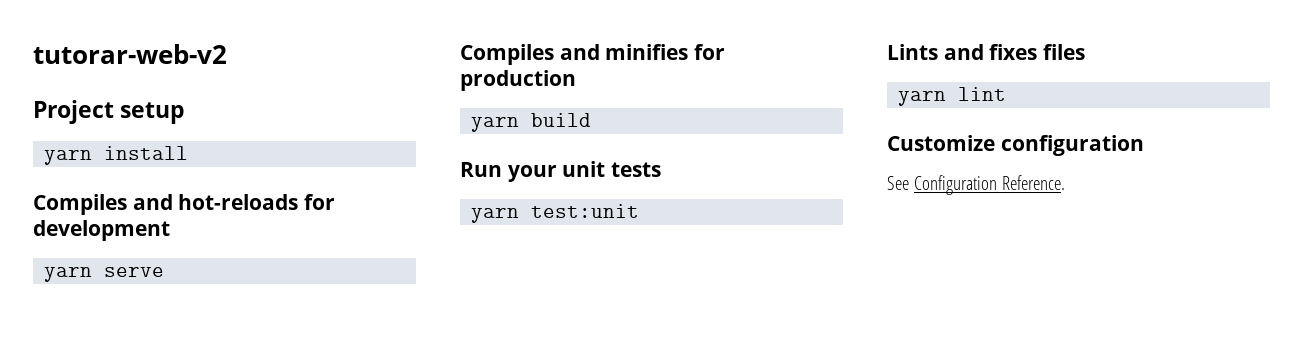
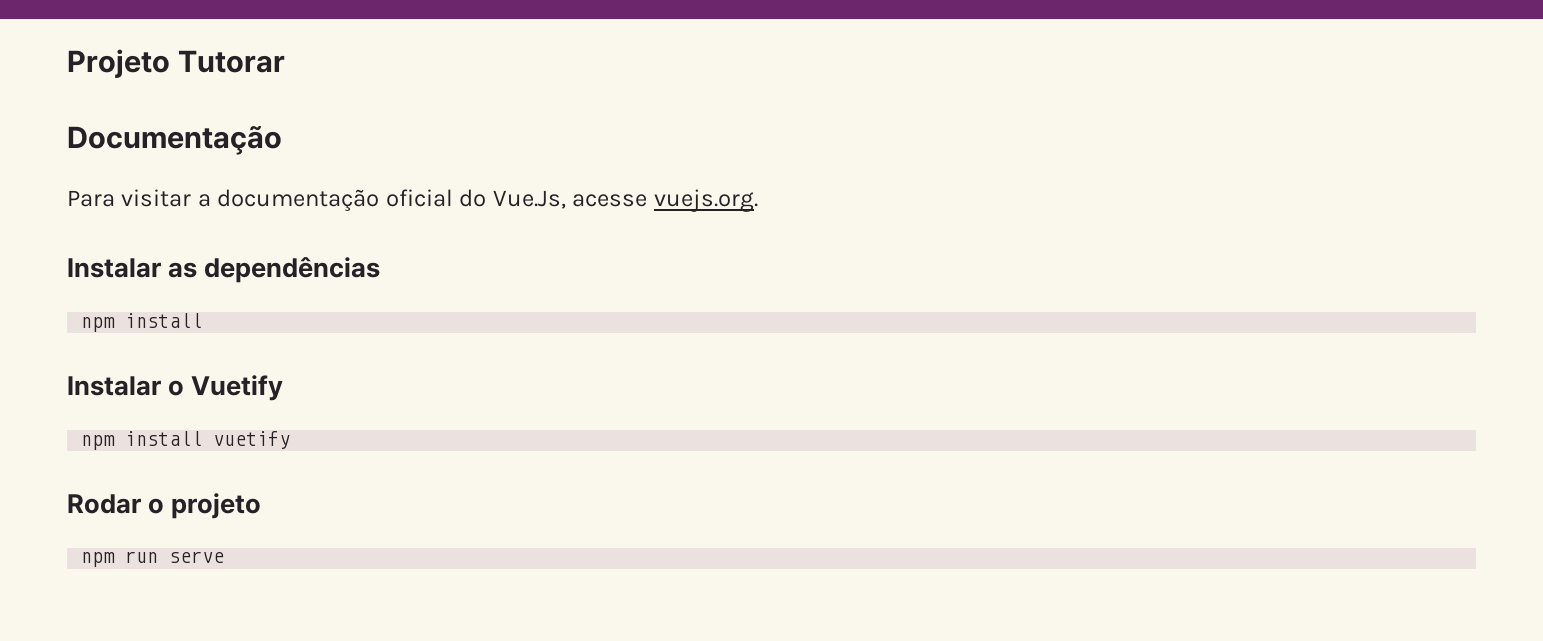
[33,44,227,64] [33,100,186,124] [44,146,189,165] [33,194,335,215] [33,220,170,241] [44,267,165,282] [460,44,725,65] [460,70,576,91] [471,113,592,132] [460,161,661,182] [471,204,640,223] [887,44,1085,60] [898,87,1007,106] [887,135,1144,156] [887,175,1065,195] tutorar-web-v2 // Project setup // yarn install // Compiles and hot-reloads for development // yarn serve // Compiles and minifies for production // yarn build // Run your unit tests // yarn test:unit // Lints and fixes files // yarn lint // Customize configuration // See Configuration Reference. -> [67,49,286,78] [67,125,282,155] [67,189,758,212] [67,257,381,283] [81,313,203,332] [67,375,284,401] [81,431,291,450] [67,493,262,519] [81,551,225,567] Projeto Tutorar // Documentação // Para visitar a documentação oficial do Vue.Js, acesse vuejs.org. // Instalar as dependências // npm install // Instalar o Vuetify // npm install vuetify // Rodar o projeto // npm run serve

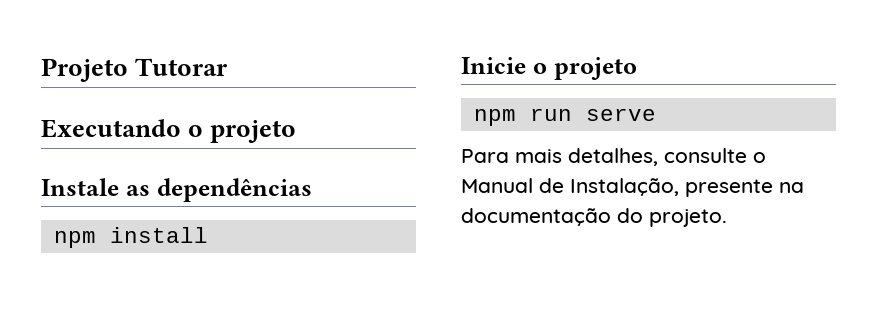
[67,125,282,155] [67,189,758,212] [67,257,381,283] [81,313,203,332] [67,375,284,401] [81,431,291,450] [67,494,141,514] Documentação // Para visitar a documentação oficial do Vue.Js, acesse vuejs.org. // Instalar as dependências // npm install // Instalar o Vuetify // npm install vuetify // Rodar -> [41,119,297,143] [41,178,312,202] [53,227,208,248] [461,57,526,74] Executando o projeto // Instale as dependências // npm install // Inicie
(225, 557) none -> [461,148,766,166] [461,178,804,197] [461,208,727,227] // Para mais detalhes, consulte o Manual de Instalação, presente na documentação do projeto.

